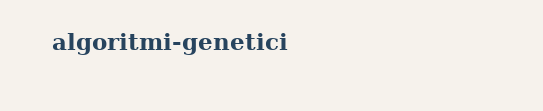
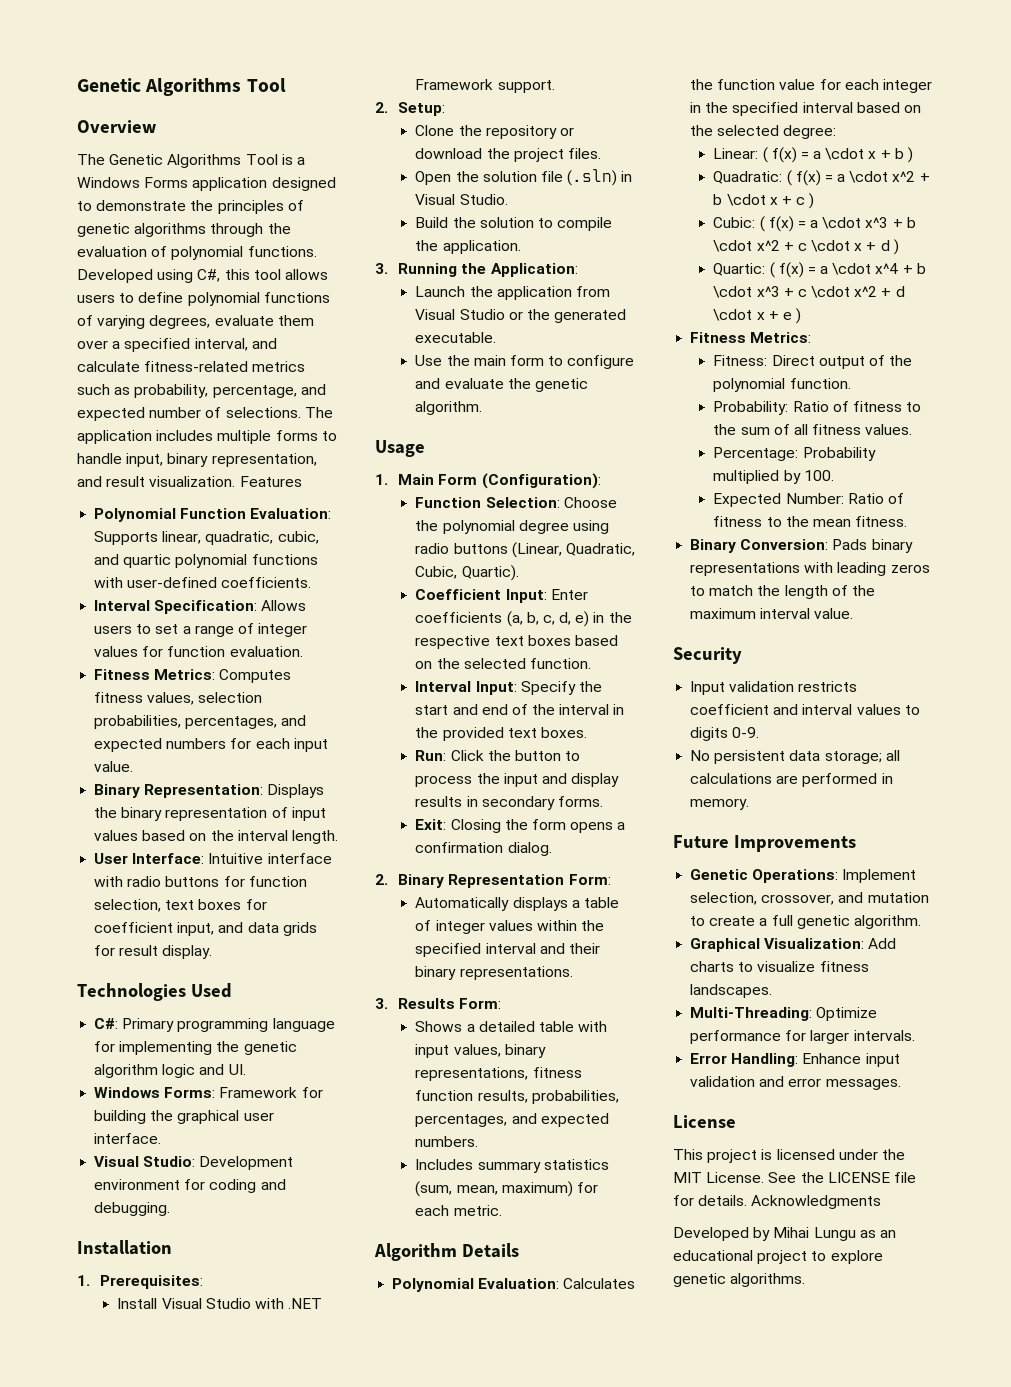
[52,33,288,55] algoritmi-genetici -> [77,78,286,96] [77,120,156,133] [77,154,305,168] [77,177,336,191] [77,200,304,214] [77,223,291,237] [77,246,317,260] [77,269,328,283] [77,292,330,306] [77,315,314,329] [77,338,277,352] [77,361,306,372] [77,384,326,398] [77,407,333,421] [77,430,337,444] [77,453,317,467] [77,476,302,487] [94,508,332,522] [94,531,319,545] [94,554,318,568] [94,577,312,588] [94,600,307,614] [94,623,308,637] [94,646,303,657] [94,669,292,683] [94,692,263,705] [94,715,307,729] [94,738,328,752] [94,761,134,772] [94,784,325,798] [94,807,326,821] [94,830,338,844] [94,853,332,864] [94,876,307,887] [94,899,267,912] [94,922,317,936] [94,945,213,959] [77,983,232,1001] [94,1018,335,1032] [94,1041,297,1055] [94,1064,246,1078] [94,1087,323,1098] [94,1110,274,1124] [94,1133,162,1144] [94,1156,294,1170] [94,1179,286,1193] [94,1202,171,1216] [77,1240,172,1255] [77,1275,204,1289] [117,1298,323,1309] [415,79,555,93] [375,102,446,116] [415,125,574,139] [415,148,601,162] [415,169,633,186] [415,194,508,205] [415,217,613,231] [415,240,521,254] [375,263,578,277] [415,286,610,300] [415,309,627,323] [415,332,497,343] [415,355,635,369] [415,378,588,392] [415,401,483,415] [375,440,425,457] [375,473,601,489] [415,497,617,508] [415,520,609,534] [415,542,635,558] [415,565,519,581] [415,589,588,603] [415,611,632,627] [415,635,618,649] [415,658,591,669] [415,681,602,695] [415,704,625,715] [415,727,587,741] [415,750,581,761] [415,773,620,787] [415,796,603,810] [415,819,626,833] [415,842,552,856] [375,874,611,888] [415,897,619,911] [415,920,605,934] [415,943,600,957] [415,966,573,980] [375,998,502,1009] [415,1021,608,1032] [415,1044,546,1058] [415,1067,582,1081] [415,1090,619,1104] [415,1113,609,1127] [415,1136,479,1147] [415,1159,609,1173] [415,1181,598,1197] [415,1205,502,1216] [374,1243,519,1261] [392,1278,636,1292] [690,79,932,93] [690,102,921,116] [690,125,837,139] [713,147,913,163] [713,170,930,186] [713,193,815,209] [713,216,916,232] [713,239,899,255] [713,262,926,278] [713,286,905,298] [713,308,802,324] [690,332,812,343] [713,355,913,369] [713,378,851,392] [713,401,922,415] [713,424,913,435] [713,447,876,461] [713,470,834,484] [713,493,904,507] [713,516,908,527] [690,539,913,553] [690,562,930,576] [690,585,875,599] [690,608,854,619] [673,647,742,664] [690,681,858,695] [690,704,920,715] [690,727,760,741] [690,750,900,764] [690,773,893,787] [690,798,750,810] [673,835,856,852] [690,869,917,883] [690,892,929,905] [690,915,921,929] [690,938,897,952] [690,961,869,972] [690,984,773,998] [690,1007,878,1021] [690,1030,915,1044] [690,1053,900,1067] [690,1076,901,1090] [673,1115,736,1128] [673,1149,905,1163] [673,1172,916,1183] [673,1195,882,1209] [673,1227,896,1241] [673,1250,883,1264] [673,1273,806,1287] Genetic Algorithms Tool // Overview // The Genetic Algorithms Tool is a Windows Forms application designed to demonstrate the principles of genetic algorithms through the evaluation of polynomial functions. Developed using C#, this tool allows users to define polynomial functions of varying degrees, evaluate them over a specified interval, and calculate fitness-related metrics such as probability, percentage, and expected number of selections. The application includes multiple forms to handle input, binary representation, and result visualization. Features // Polynomial Function Evaluation: Supports linear, quadratic, cubic, and quartic polynomial functions with user-defined coefficients. // Interval Specification: Allows users to set a range of integer values for function evaluation. // Fitness Metrics: Computes fitness values, selection probabilities, percentages, and expected numbers for each input value. // Binary Representation: Displays the binary representation of input values based on the interval length. // User Interface: Intuitive interface with radio buttons for function selection, text boxes for coefficient input, and data grids for result display. // Technologies Used // C#: Primary programming language for implementing the genetic algorithm logic and UI. // Windows Forms: Framework for building the graphical user interface. // Visual Studio: Development environment for coding and debugging. // Installation // 1. Prerequisites: // Install Visual Studio with .NET Framework support. // 2. Setup: // Clone the repository or download the project files. // Open the solution file (.sln) in Visual Studio. // Build the solution to compile the application. // 3. Running the Application: // Launch the application from Visual Studio or the generated executable. // Use the main form to configure and evaluate the genetic algorithm. // Usage // 1. Main Form (Configuration): // Function Selection: Choose the polynomial degree using radio buttons (Linear, Quadratic, Cubic, Quartic). // Coefficient Input: Enter coefficients (a, b, c, d, e) in the respective text boxes based on the selected function. // Interval Input: Specify the start and end of the interval in the provided text boxes. // Run: Click the button to process the input and display results in secondary forms. // Exit: Closing the form opens a confirmation dialog. // 2. Binary Representation Form: // Automatically displays a table of integer values within the specified interval and their binary representations. // 3. Results Form: // Shows a detailed table with input values, binary representations, fitness function results, probabilities, percentages, and expected numbers. // Includes summary statistics (sum, mean, maximum) for each metric. // Algorithm Details // Polynomial Evaluation: Calculates the function value for each integer in the specified interval based on the selected degree: // Linear: ( f(x) = a \cdot x + b ) // Quadratic: ( f(x) = a \cdot x^2 + b \cdot x + c ) // Cubic: ( f(x) = a \cdot x^3 + b \cdot x^2 + c \cdot x + d ) // Quartic: ( f(x) = a \cdot x^4 + b \cdot x^3 + c \cdot x^2 + d \cdot x + e ) // Fitness Metrics: // Fitness: Direct output of the polynomial function. // Probability: Ratio of fitness to the sum of all fitness values. // Percentage: Probability multiplied by 100. // Expected Number: Ratio of fitness to the mean fitness. // Binary Conversion: Pads binary representations with leading zeros to match the length of the maximum interval value. // Security // Input validation restricts coefficient and interval values to digits 0-9. // No persistent data storage; all calculations are performed in memory. // Future Improvements // Genetic Operations: Implement selection, crossover, and mutation to create a full genetic algorithm. // Graphical Visualization: Add charts to visualize fitness landscapes. // Multi-Threading: Optimize performance for larger intervals. // Error Handling: Enhance input validation and error messages. // License // This project is licensed under the MIT License. See the LICENSE file for details. Acknowledgments // Developed by Mihai Lungu as an educational project to explore genetic algorithms.

